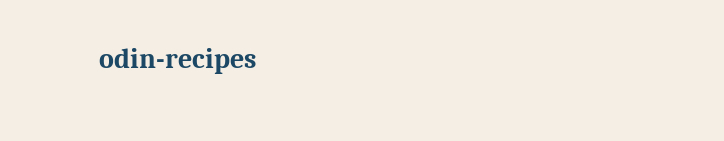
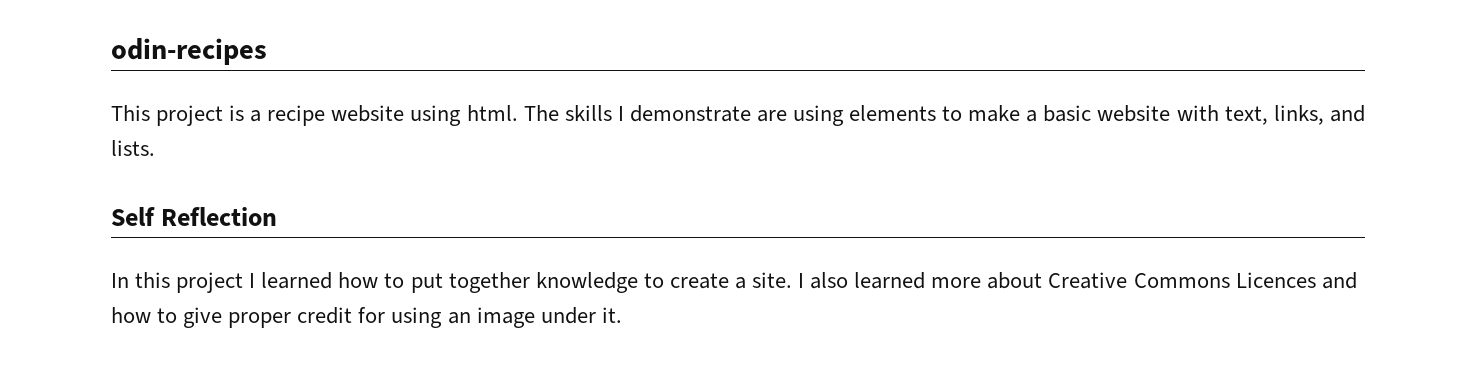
(256, 61) none -> [111,105,1365,126] [111,140,155,156] [111,207,278,226] [111,272,1357,293] [111,307,622,328] // This project is a recipe website using html. The skills I demonstrate are using elements to make a basic website with text, links, and lists. // Self Reflection // In this project I learned how to put together knowledge to create a site. I also learned more about Creative Commons Licences and how to give proper credit for using an image under it.

